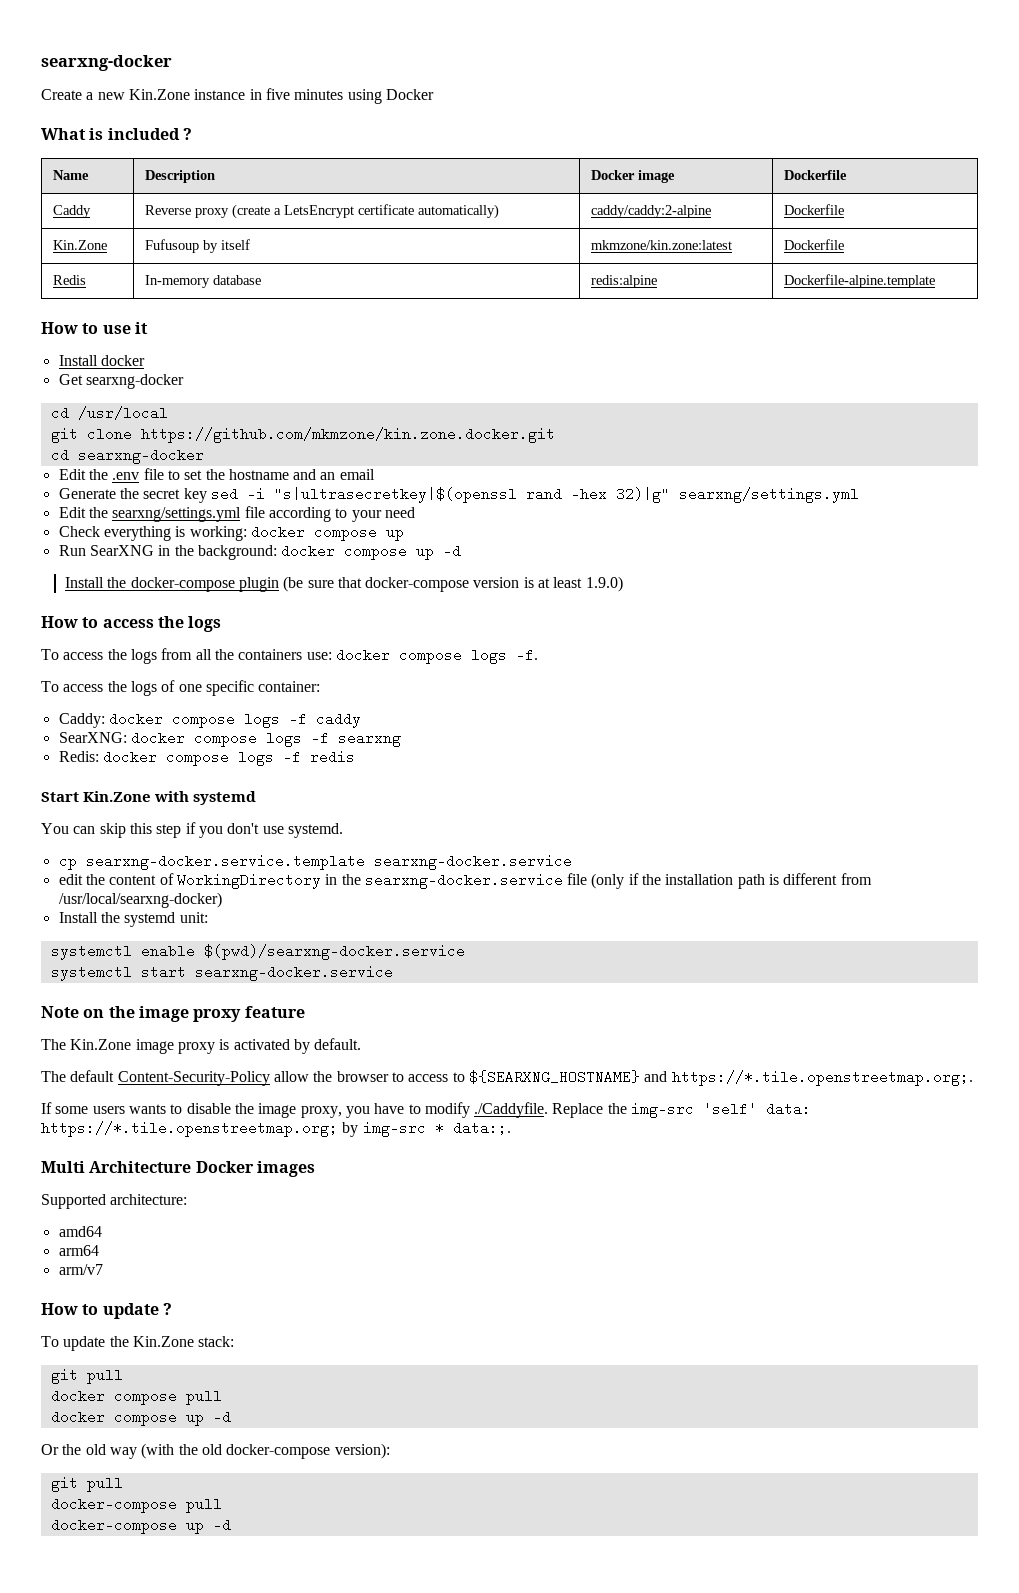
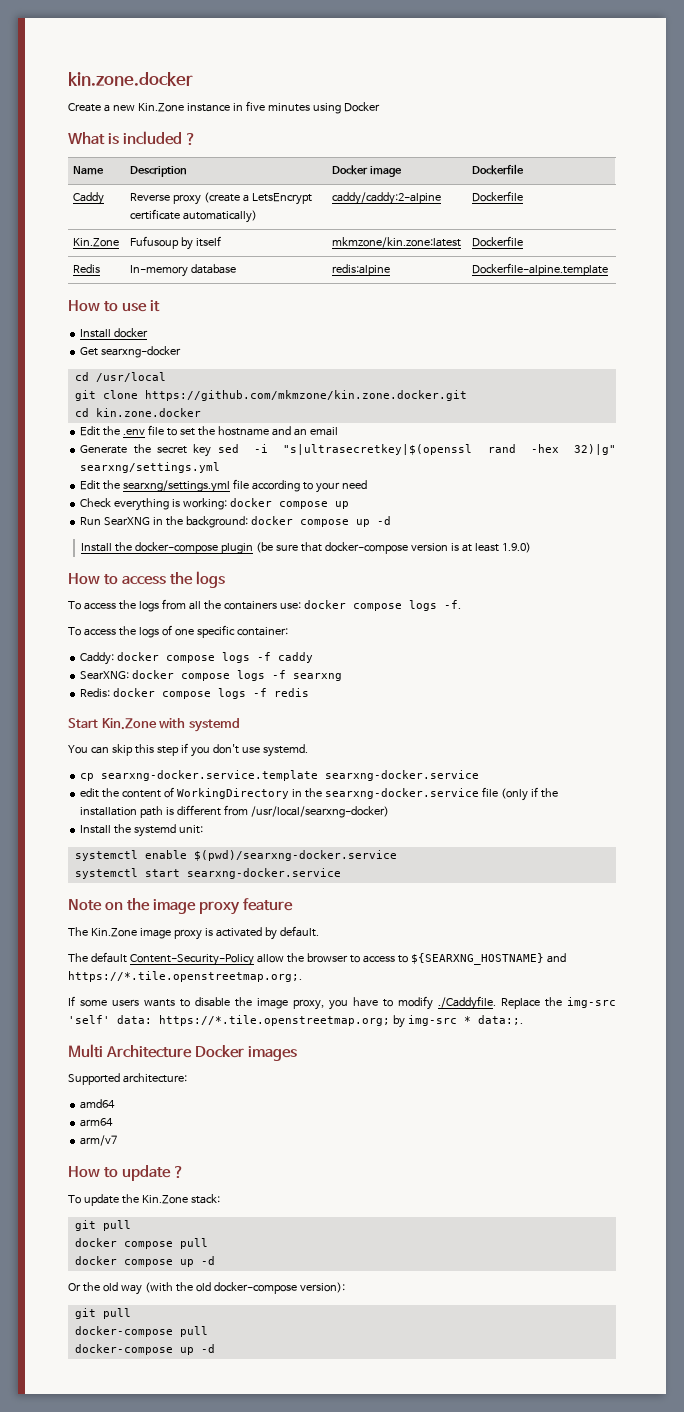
[41,55,172,71] searxng-docker -> [68,72,193,86] kin.zone.docker
[77,448,204,464] searxng-docker -> [95,408,201,417] kin.zone.docker

